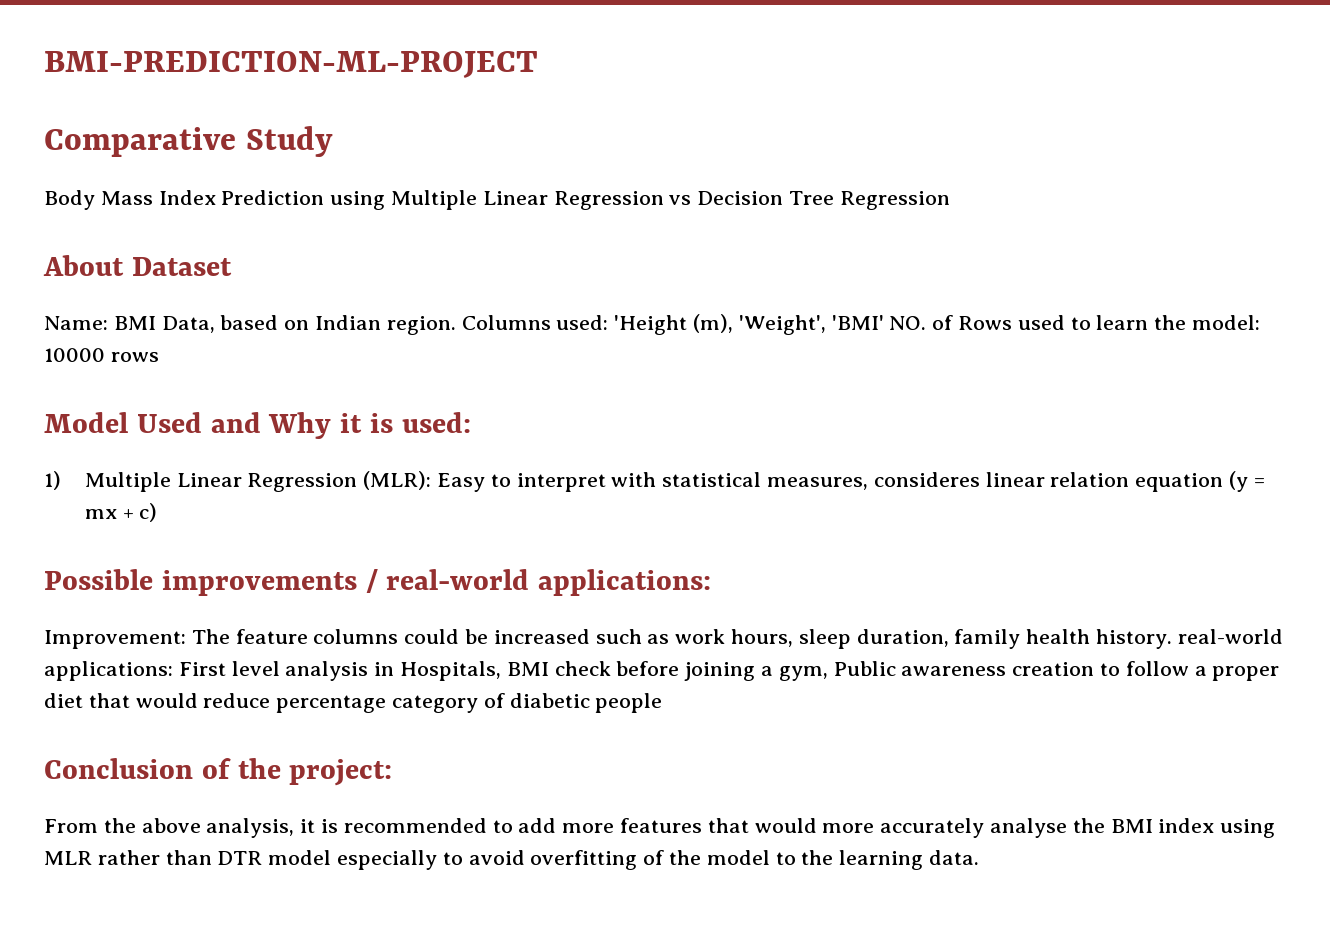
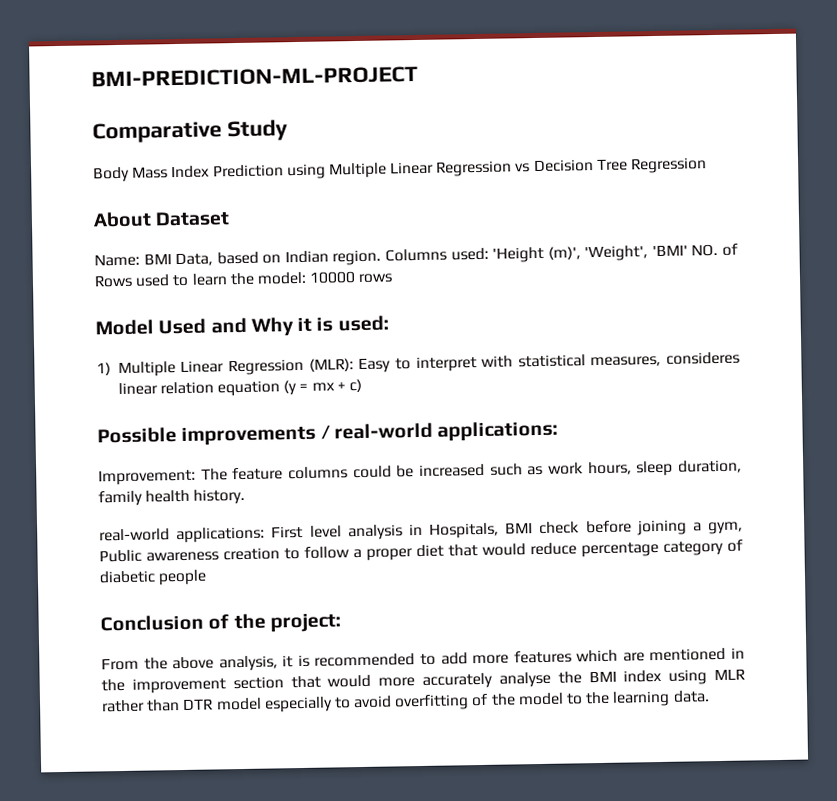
[693,314,734,333] (m), -> [547,246,581,260] (m)',
(1173, 639) none -> (246, 496) //
(703, 825) none -> [576,647,745,663] [101,676,284,694] which are mentioned in the improvement section

